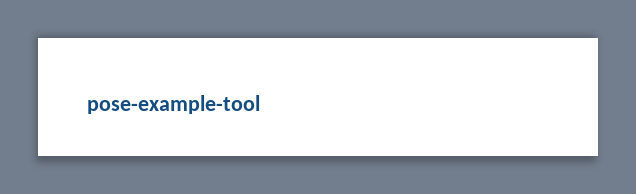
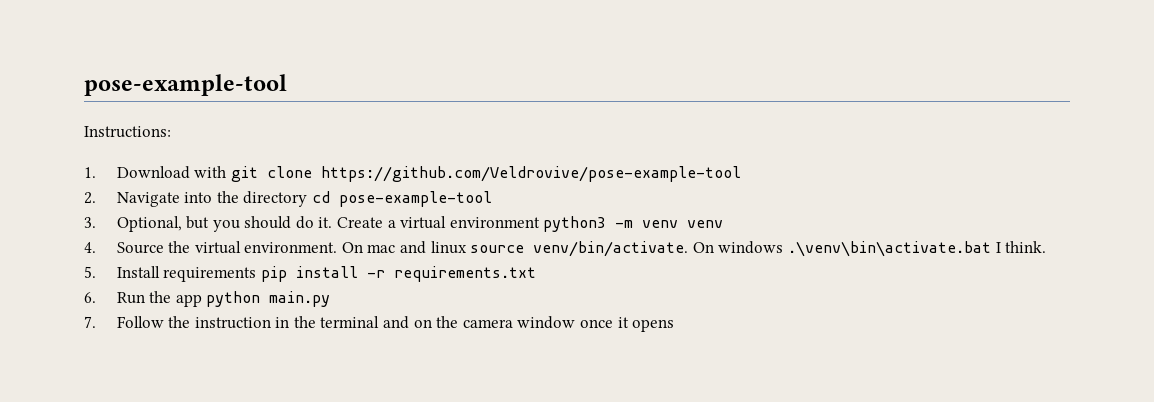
[87,95,260,114] pose-example-tool -> [84,74,287,96] [84,126,171,138] [84,166,741,182] [84,191,492,207] [84,216,724,232] [84,241,1047,257] [84,266,536,282] [84,291,331,307] [84,316,675,332] pose-example-tool // Instructions: // 1. Download with git clone https://github.com/Veldrovive/pose-example-tool // 2. Navigate into the directory cd pose-example-tool // 3. Optional, but you should do it. Create a virtual environment python3 -m venv venv // 4. Source the virtual environment. On mac and linux source venv/bin/activate. On windows .\venv\bin\activate.bat I think. // 5. Install requirements pip install -r requirements.txt // 6. Run the app python main.py // 7. Follow the instruction in the terminal and on the camera window once it opens

